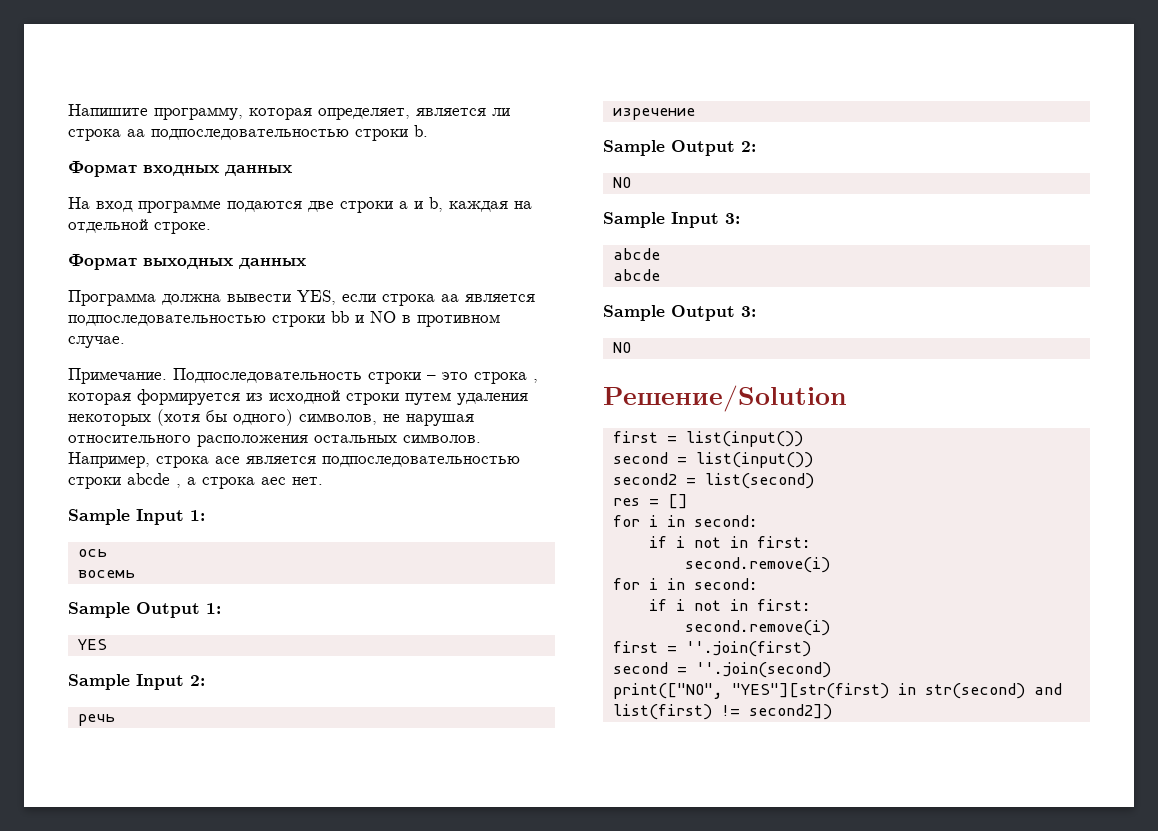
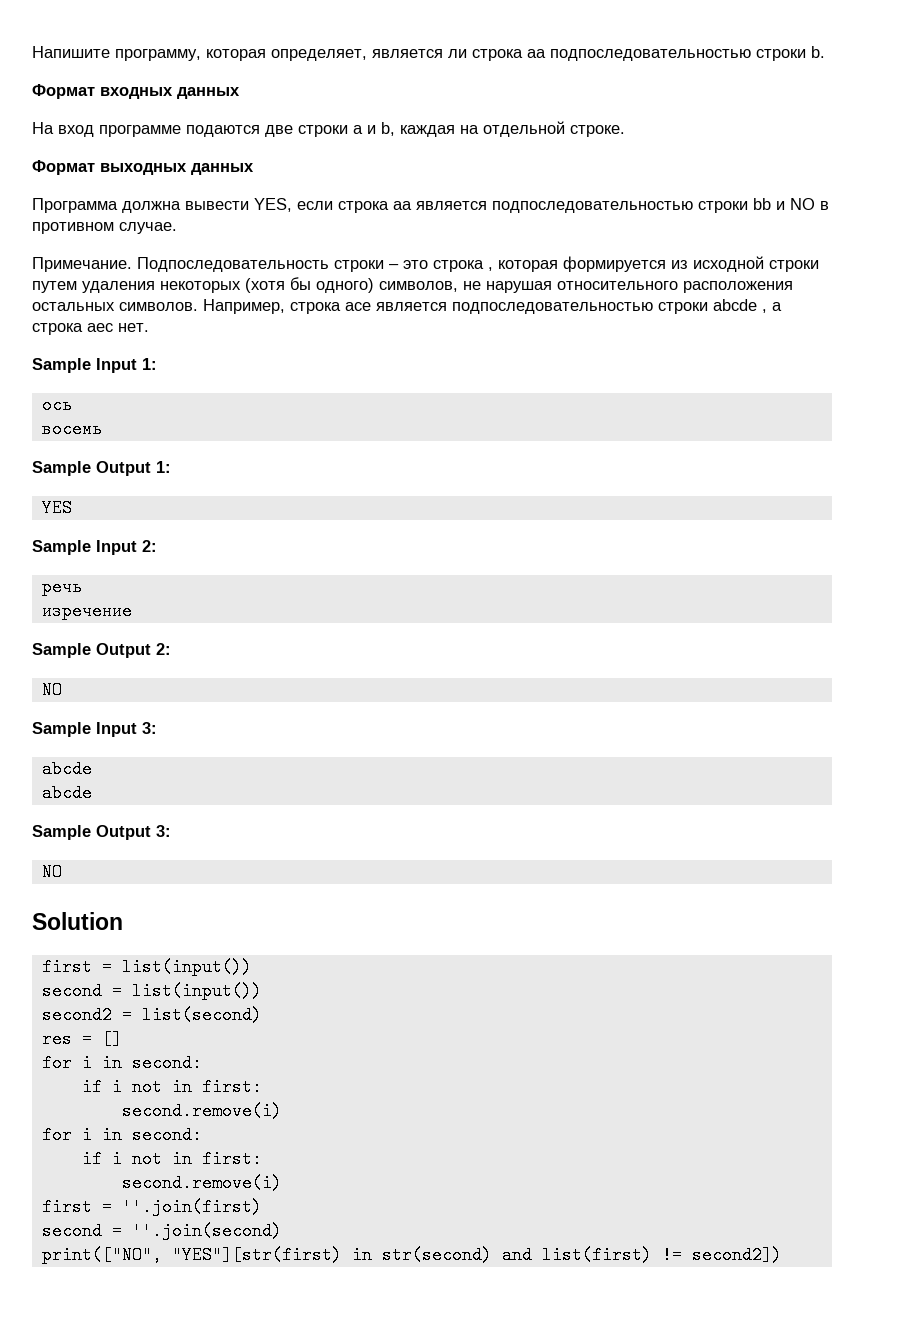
[603,385,847,412] Решение/Solution -> [32,912,123,930] Solution

